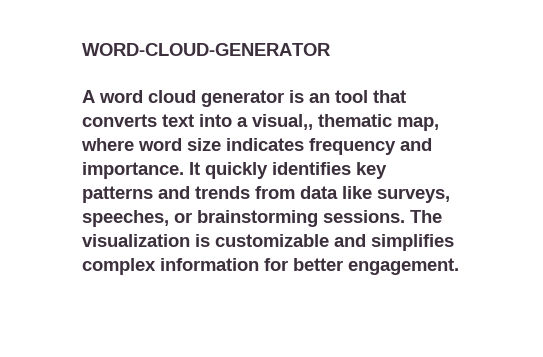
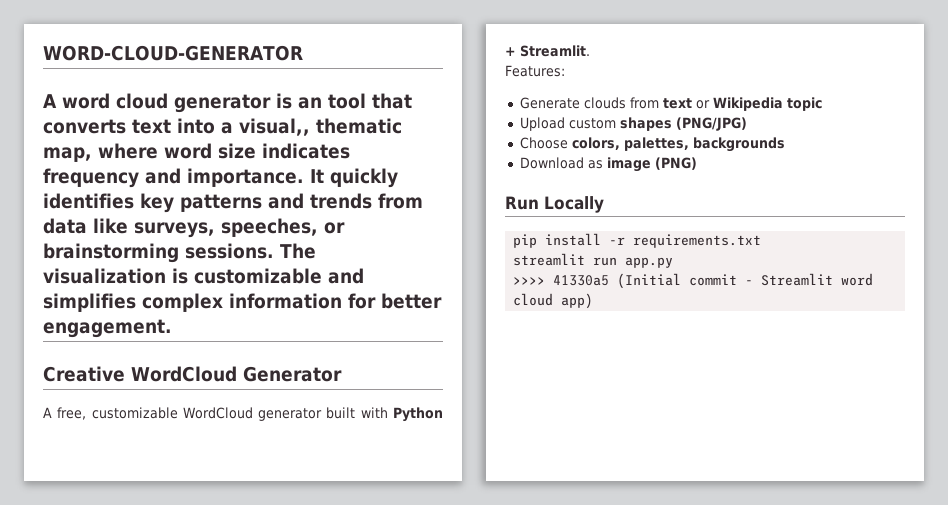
(459, 266) none -> [43,366,342,382] [43,407,443,422] [505,45,590,57] [505,65,565,77] [519,97,822,111] [519,117,747,131] [519,137,785,152] [519,157,697,172] [505,196,604,213] [513,233,762,248] [513,253,674,268] [513,273,874,289] [513,293,594,309] // Creative WordCloud Generator // A free, customizable WordCloud generator built with Python + Streamlit. // Features: // Generate clouds from text or Wikipedia topic // Upload custom shapes (PNG/JPG) // Choose colors, palettes, backgrounds // Download as image (PNG) // Run Locally // pip install -r requirements.txt // streamlit run app.py // >>>> 41330a5 (Initial commit - Streamlit word cloud app)

